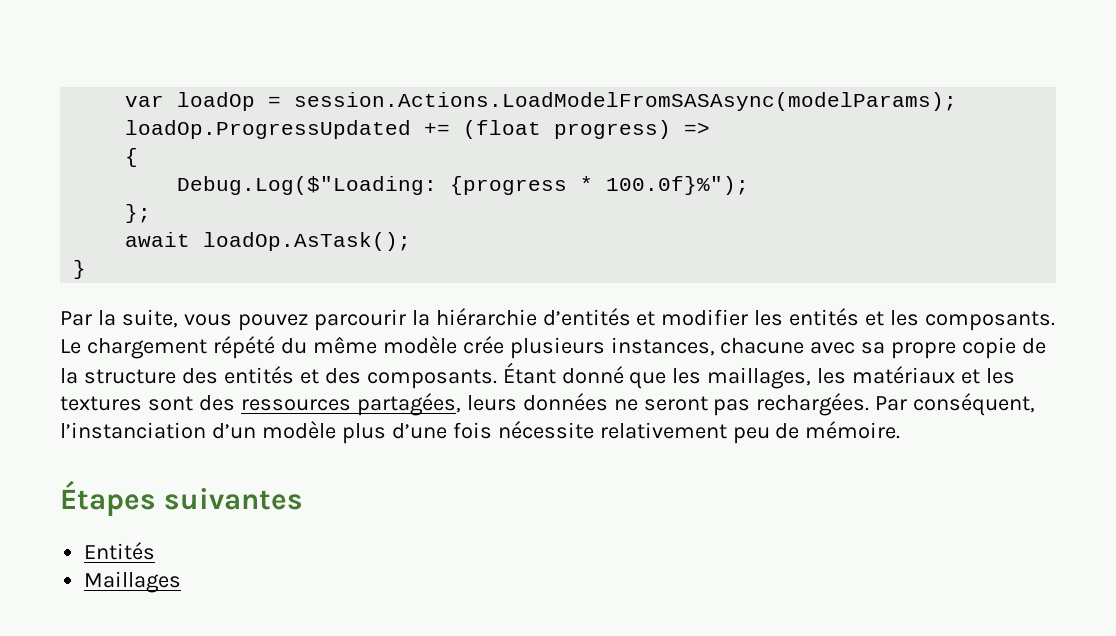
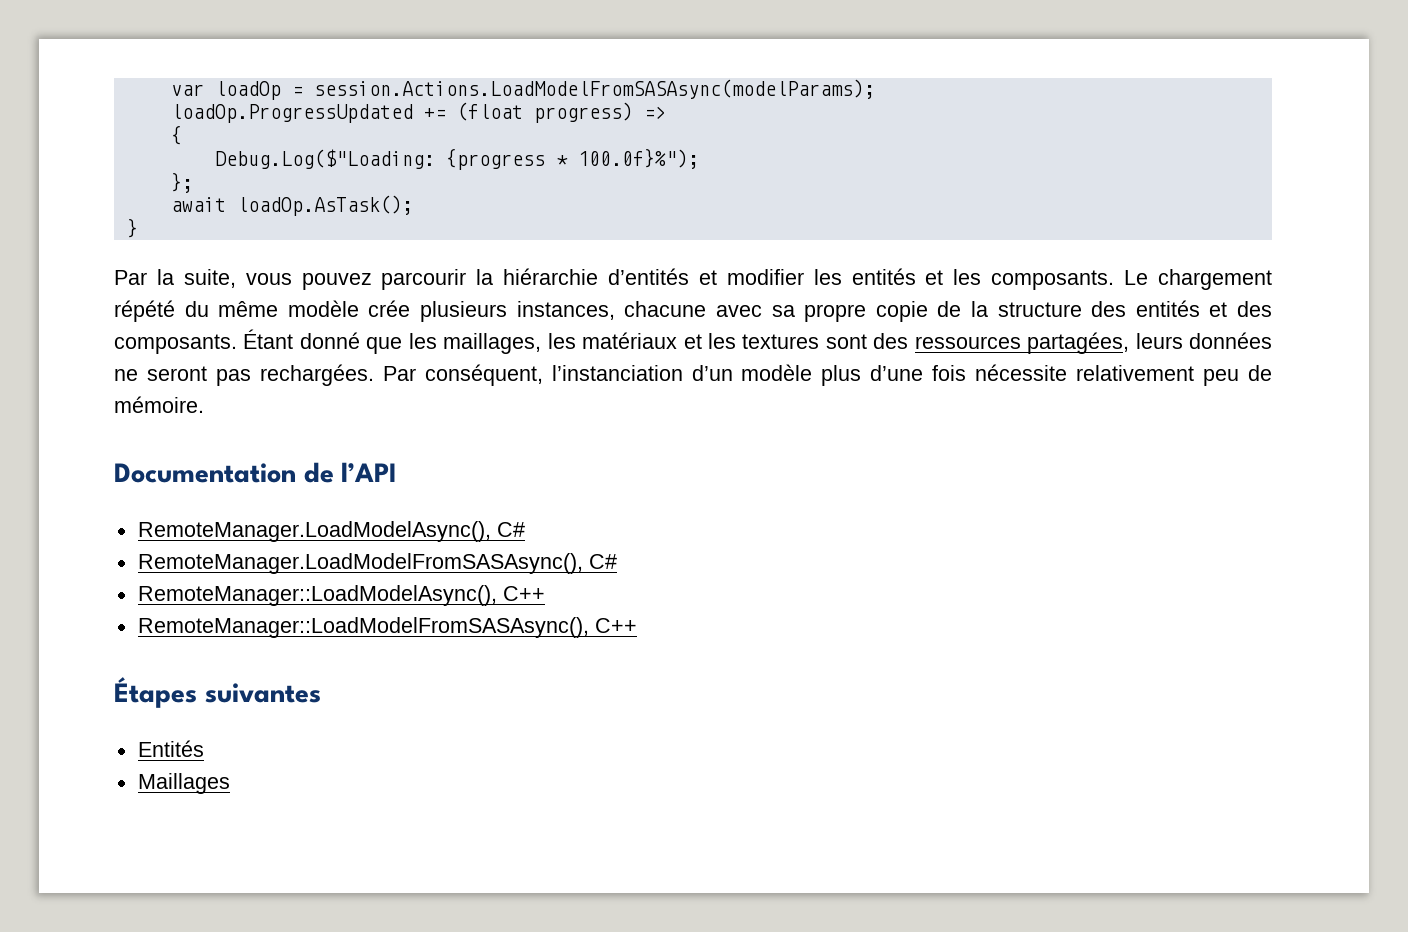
(901, 430) none -> [114,462,398,483] [137,521,525,542] [137,553,617,574] [137,585,545,606] [137,617,637,638] // Documentation de l’API // RemoteManager.LoadModelAsync(), C# // RemoteManager.LoadModelFromSASAsync(), C# // RemoteManager::LoadModelAsync(), C++ // RemoteManager::LoadModelFromSASAsync(), C++

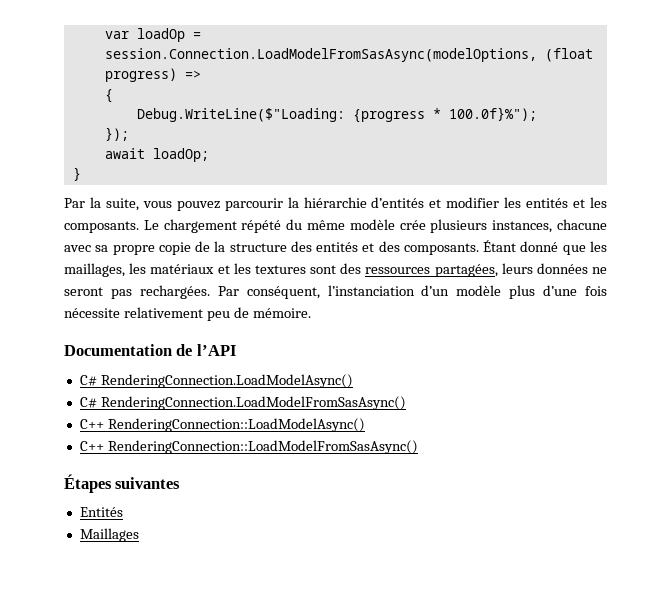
[313,79,875,99] [170,104,446,123] session.Actions.LoadModelFromSASAsync(modelParams); // loadOp.ProgressUpdated += -> [104,48,537,62] session.Connection.LoadModelFromSasAsync(modelOptions,
[214,149,435,169] Debug.Log($"Loading: -> [136,108,345,122] Debug.WriteLine($"Loading:
[170,172,193,193] }; -> [104,127,129,141] });
[236,195,413,216] loadOp.AsTask(); -> [152,148,209,162] loadOp;
[137,521,525,542] [137,553,617,574] [137,585,545,606] [137,617,637,638] RemoteManager.LoadModelAsync(), C# // RemoteManager.LoadModelFromSASAsync(), C# // RemoteManager::LoadModelAsync(), C++ // RemoteManager::LoadModelFromSASAsync(), C++ -> [79,374,353,388] [79,396,406,410] [79,418,365,432] [79,440,418,454] C# RenderingConnection.LoadModelAsync() // C# RenderingConnection.LoadModelFromSasAsync() // C++ RenderingConnection::LoadModelAsync() // C++ RenderingConnection::LoadModelFromSasAsync()

